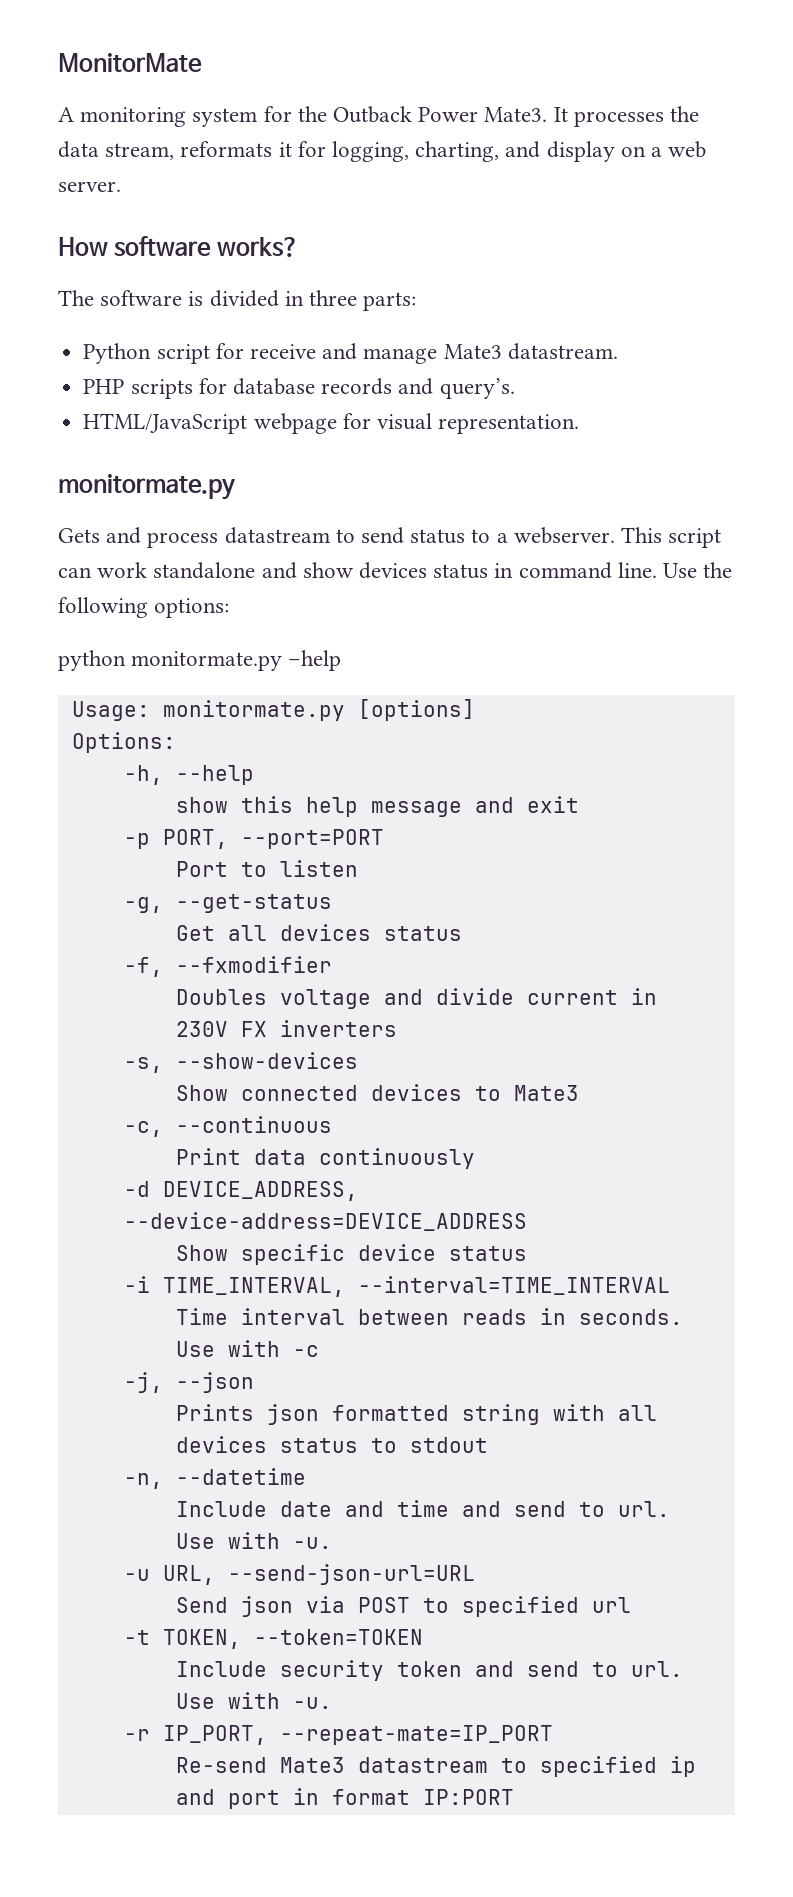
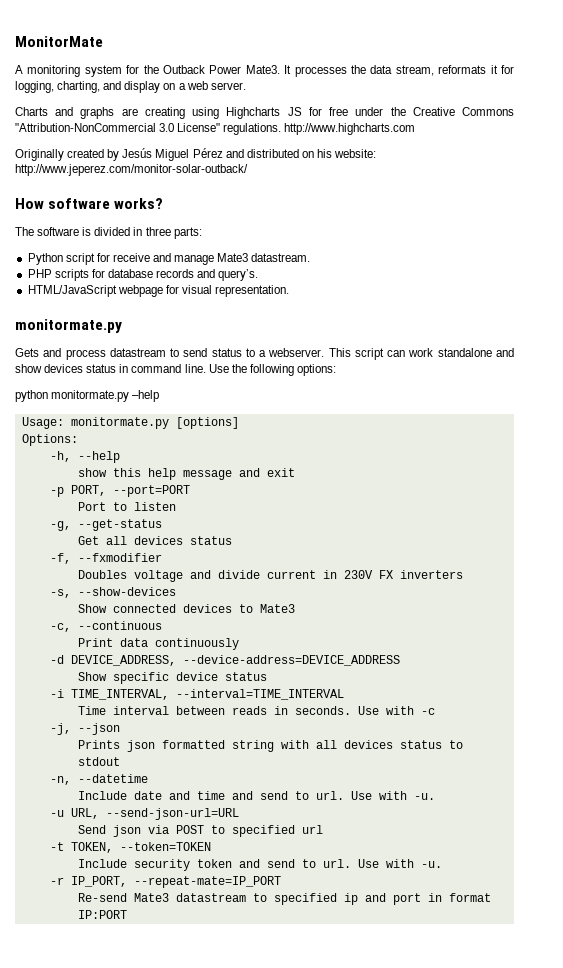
(121, 186) none -> [15,107,514,119] [15,123,416,135] [15,148,377,161] [15,164,248,176] // Charts and graphs are creating using Highcharts JS for free under the Creative Commons "Attribution-NonCommercial 3.0 License" regulations. http://www.highcharts.com // Originally created by Jesús Miguel Pérez and distributed on his website: http://www.jeperez.com/monitor-solar-outback/

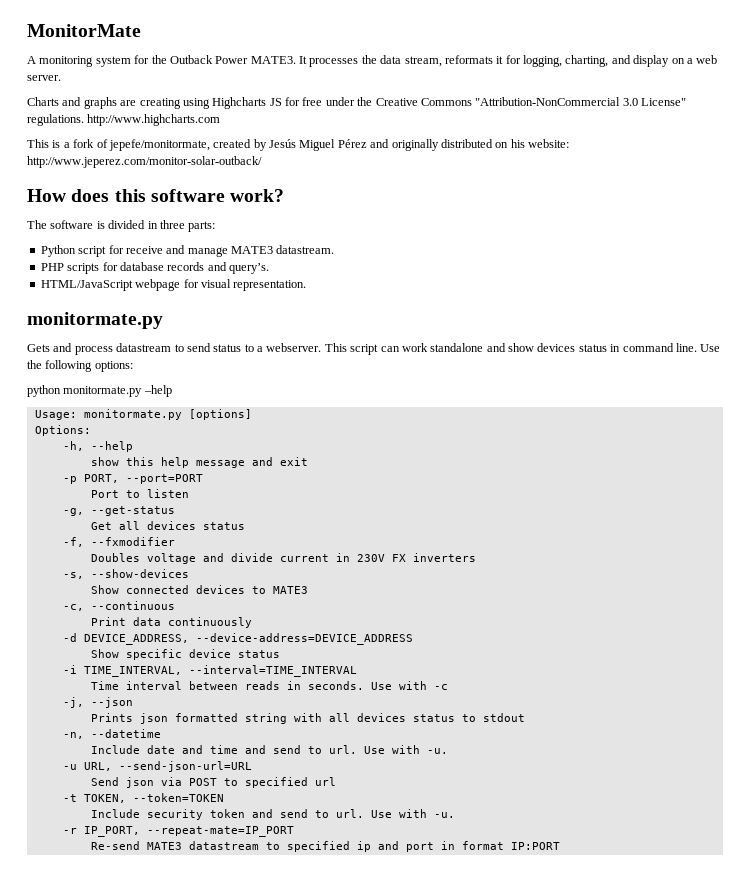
[245,65,280,74] Mate3. -> [250,56,296,64] MATE3.
[15,149,64,161] Originally -> [27,139,210,151] This is a fork of jepefe/monitormate,
(244, 153) none -> [391,139,439,151] originally
[48,198,164,209] software works? -> [71,189,285,202] does this software work?
[217,253,249,262] Mate3 -> [231,246,273,254] MATE3
[259,604,295,613] Mate3 -> [272,586,308,594] MATE3
[133,893,169,902] Mate3 -> [146,842,182,850] MATE3

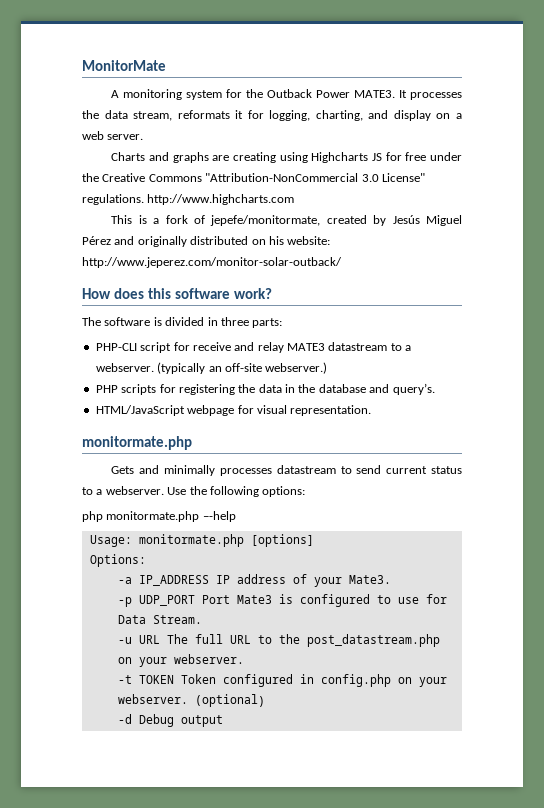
[40,245,76,257] Python -> [95,343,137,351] PHP-CLI
[187,245,335,257] [40,262,205,274] manage MATE3 datastream. // PHP scripts for database records -> [257,342,412,353] [95,362,328,374] [95,384,366,395] relay MATE3 datastream to a webserver. (typically an off-site webserver.) // PHP scripts for registering the data in the database
[27,312,163,329] monitormate.py -> [82,436,192,450] monitormate.php
[74,346,113,355] process -> [164,465,272,476] minimally processes
(211, 347) none -> [386,466,428,474] current
[324,343,697,355] This script can work standalone and show devices status in command line. -> (164, 490) none
[27,385,172,397] python monitormate.py –help -> [82,511,236,522] php monitormate.php –-help
[83,409,182,420] monitormate.py -> [138,534,244,547] monitormate.php
[62,441,133,452] [90,457,308,468] [62,474,203,484] [90,489,189,498] [62,506,175,516] [90,521,245,530] [62,537,175,547] [90,553,476,564] [62,569,189,579] [90,585,308,594] [62,601,175,611] [90,617,252,628] [62,633,413,645] [90,649,280,660] [62,665,357,677] [90,681,448,690] [62,697,133,708] [90,713,525,724] [62,729,161,739] [90,745,448,754] [62,761,252,772] [90,777,336,788] [62,793,224,803] [90,809,455,820] [62,826,294,837] [90,841,560,852] -h, --help // show this help message and exit // -p PORT, --port=PORT // Port to listen // -g, --get-status // Get all devices status // -f, --fxmodifier // Doubles voltage and divide current in 230V FX inverters // -s, --show-devices // Show connected devices to MATE3 // -c, --continuous // Print data continuously // -d DEVICE_ADDRESS, --device-address=DEVICE_ADDRESS // Show specific device status // -i TIME_INTERVAL, --interval=TIME_INTERVAL // Time interval between reads in seconds. Use with -c // -j, --json // Prints json formatted string with all devices status to stdout // -n, --datetime // Include date and time and send to url. Use with -u. // -u URL, --send-json-url=URL // Send json via POST to specified url // -t TOKEN, --token=TOKEN // Include security token and send to url. Use with -u. // -r IP_PORT, --repeat-mate=IP_PORT // Re-send MATE3 datastream to specified ip and port in format IP:PORT -> [117,574,391,587] [117,594,447,607] [117,615,202,624] [117,634,440,647] [117,654,244,667] [117,674,447,687] [117,694,265,707] [117,714,223,727] -a IP_ADDRESS IP address of your Mate3. // -p UDP_PORT Port Mate3 is configured to use for Data Stream. // -u URL The full URL to the post_datastream.php on your webserver. // -t TOKEN Token configured in config.php on your webserver. (optional) // -d Debug output

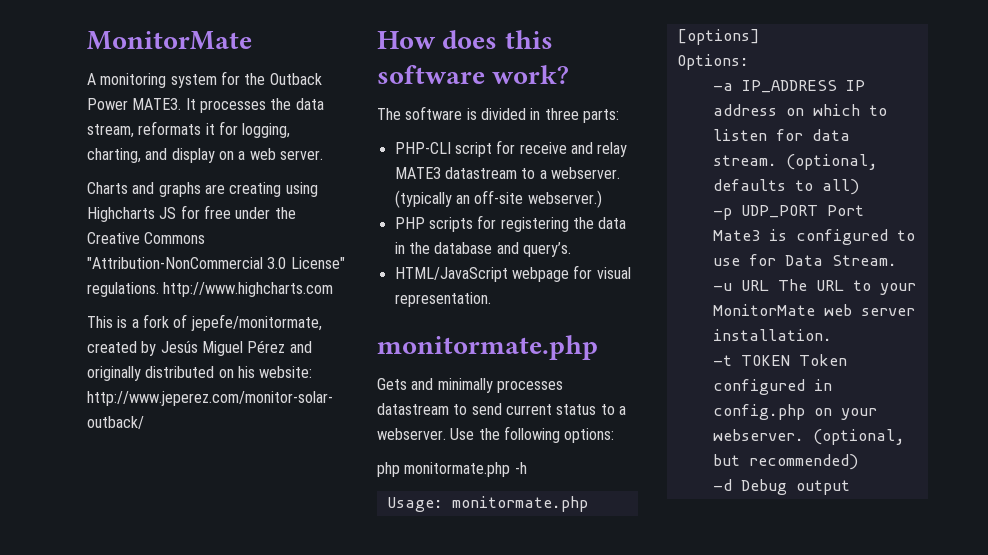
[202,511,236,522] –-help -> [514,462,527,474] -h
[292,574,391,587] of your Mate3. -> [785,104,887,116] [712,129,850,141] [712,154,878,170] [712,179,859,195] on which to listen for data stream. (optional, defaults to all)
[194,634,223,644] full -> (807, 285) none
[278,634,440,647] [117,654,244,667] the post_datastream.php on your webserver. -> [879,283,916,295] [712,304,915,316] [712,329,832,341] your MonitorMate web server installation.
[194,694,265,707] (optional) -> [812,429,905,445] [712,454,858,470] (optional, but recommended)

